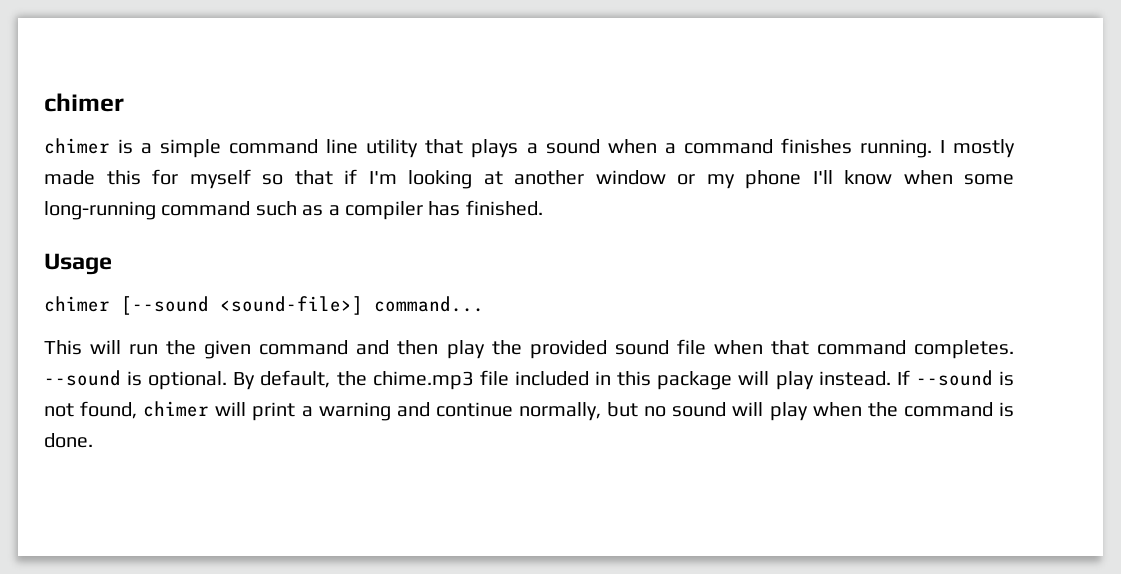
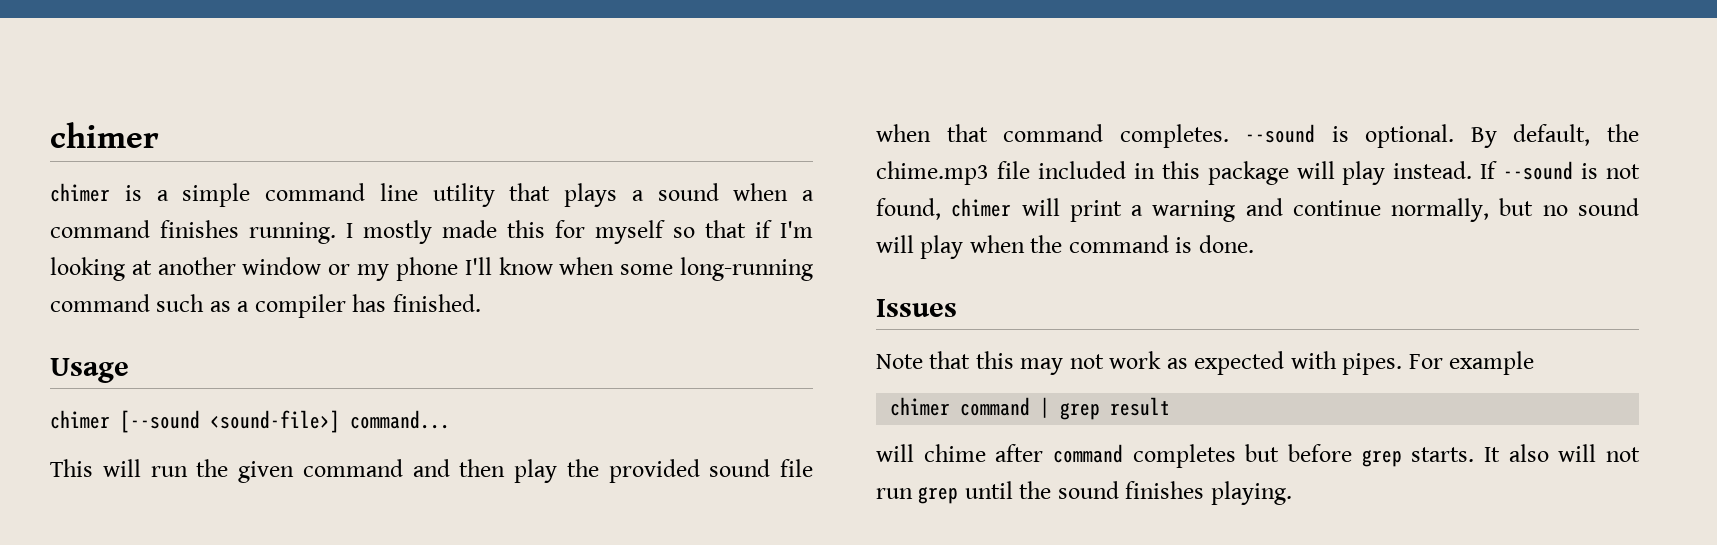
(93, 440) none -> [876,299,957,317] [876,351,1535,375] [890,397,1171,420] [876,444,1640,468] [876,481,1292,505] // Issues // Note that this may not work as expected with pipes. For example // chimer command | grep result // will chime after command completes but before grep starts. It also will not run grep until the sound finishes playing.

